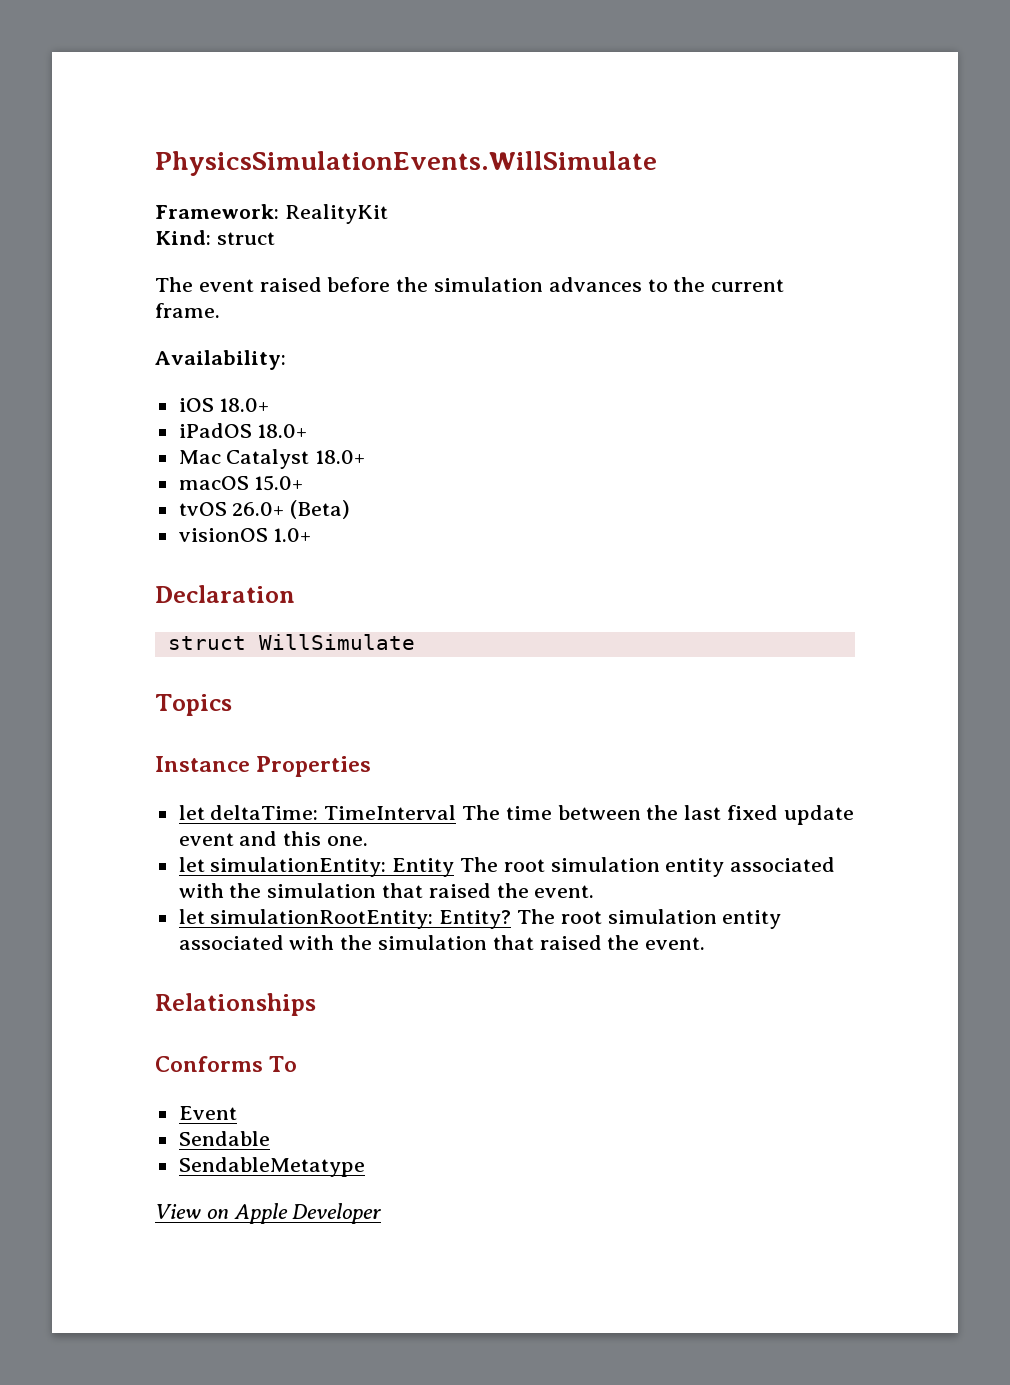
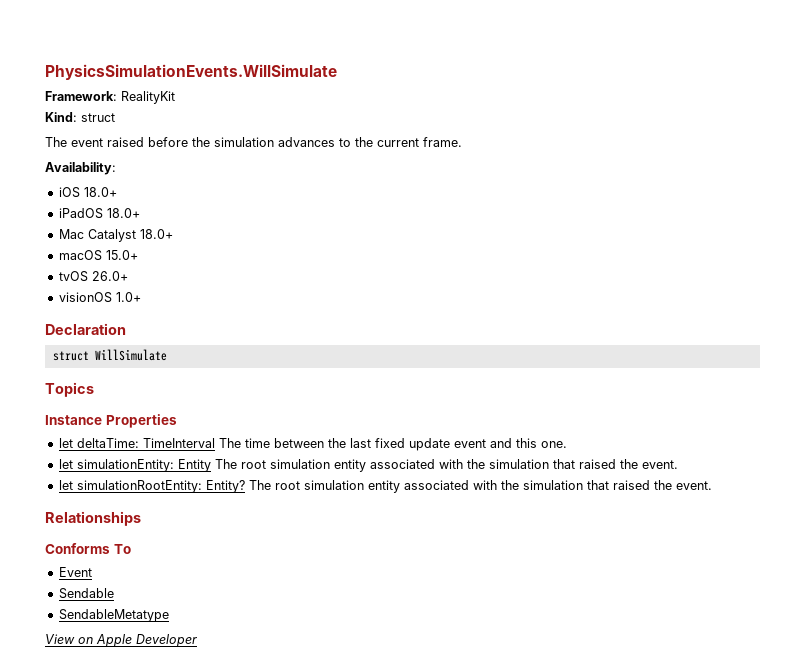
[290,500,351,519] (Beta) -> (128, 276) none

